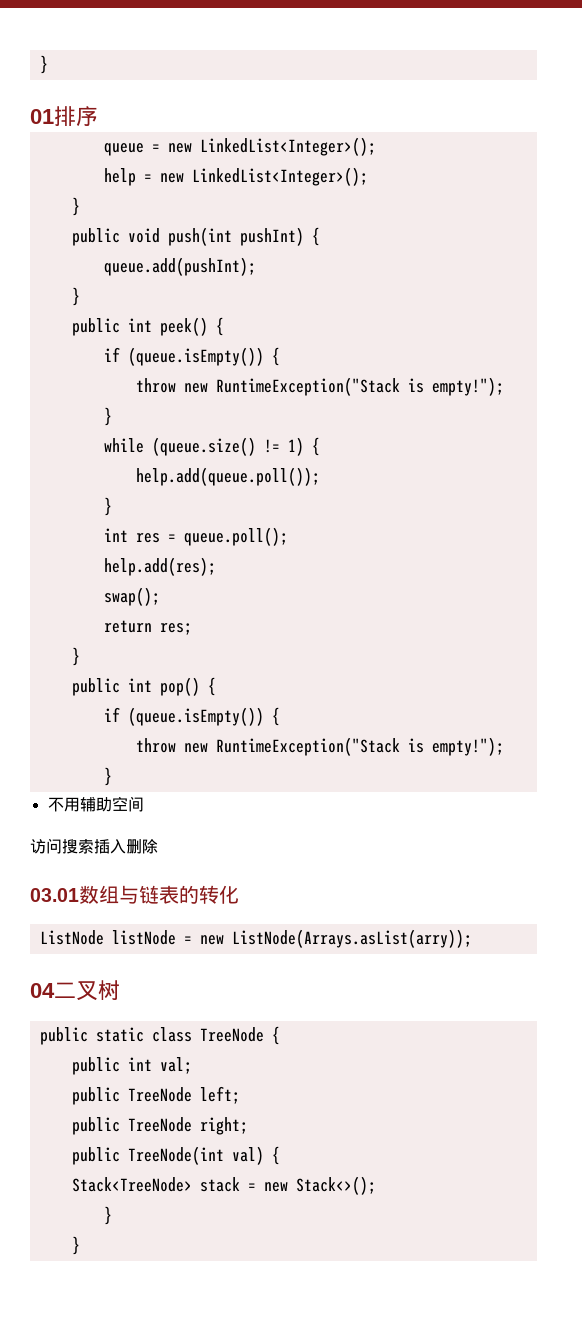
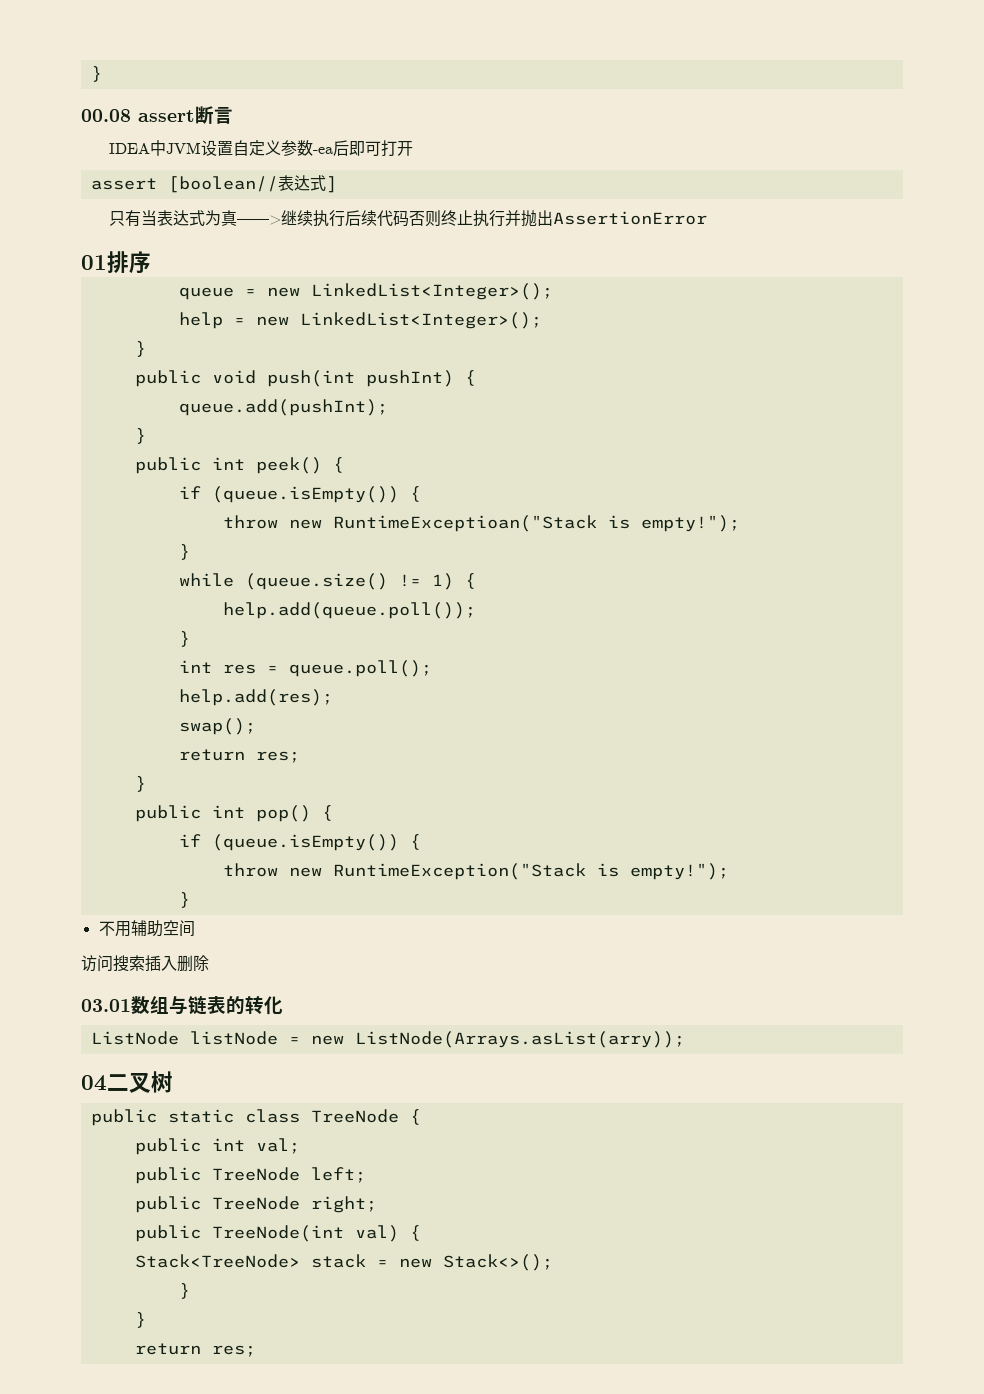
[39,55,48,74] } -> [90,66,102,82] [81,106,233,124] [108,140,413,156] [90,175,337,193] [108,210,707,227] } // 00.08 assert断言 // IDEA中JVM设置自定义参数-ea后即可打开 // assert [boolean//表达式] // 只有当表达式为真——>继续执行后续代码否则终止执行并抛出AssertionError
[215,377,400,396] RuntimeException("Stack -> [332,515,597,532] RuntimeExceptioan("Stack
(80, 1245) none -> [134,1343,256,1357] // return res;

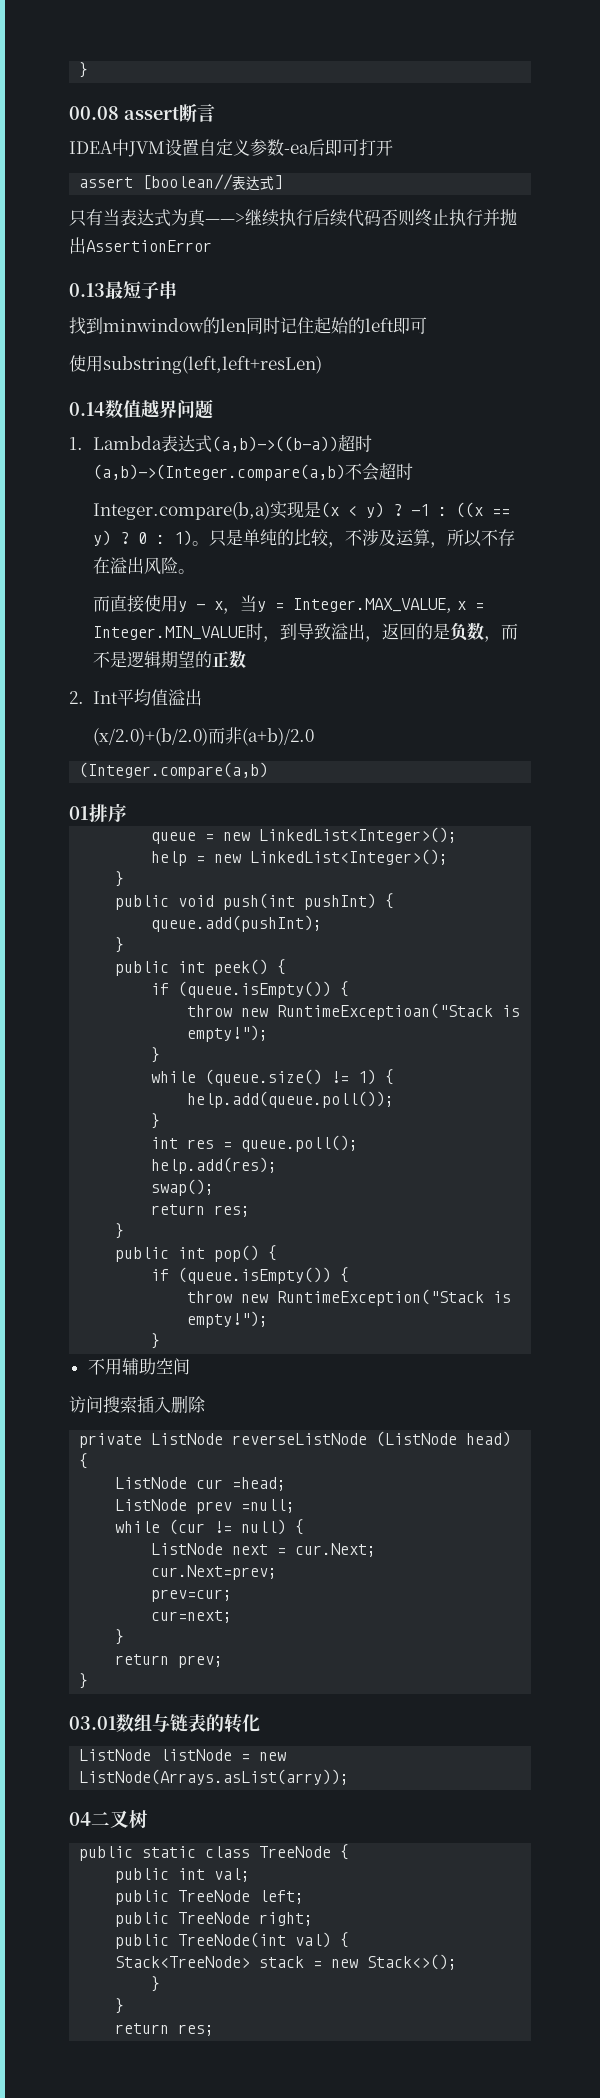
(707, 218) none -> [69,281,177,299] [69,317,427,335] [69,355,322,374] [69,399,213,419] [69,434,373,453] [93,462,414,481] [93,501,511,520] [93,529,516,548] [93,557,196,575] [93,595,484,614] [93,622,519,642] [93,650,247,669] [69,689,203,706] [93,727,315,746] [79,762,269,779] // 0.13最短子串 // 找到minwindow的len同时记住起始的left即可 // 使用substring(left,left+resLen) // 0.14数值越界问题 // 1. Lambda表达式(a,b)->((b-a))超时(a,b)->(Integer.compare(a,b)不会超时 // Integer.compare(b,a)实现是(x < y) ? -1 : ((x == y) ? 0 : 1)。只是单纯的比较，不涉及运算，所以不存在溢出风险。 // 而直接使用y - x，当y = Integer.MAX_VALUE, x = Integer.MIN_VALUE时，到导致溢出，返回的是负数，而不是逻辑期望的正数 // 2. Int平均值溢出 // (x/2.0)+(b/2.0)而非(a+b)/2.0 // (Integer.compare(a,b)
(209, 963) none -> [79,1431,512,1448] [79,1453,89,1469] [115,1477,287,1491] [115,1499,296,1514] [115,1519,305,1535] [151,1543,377,1557] [151,1565,278,1580] [151,1589,233,1602] [151,1610,233,1623] [115,1629,125,1645] [115,1654,224,1668] [79,1673,89,1689] // private ListNode reverseListNode (ListNode head) { // ListNode cur =head; // ListNode prev =null; // while (cur != null) { // ListNode next = cur.Next; // cur.Next=prev; // prev=cur; // cur=next; // } // return prev; // }

